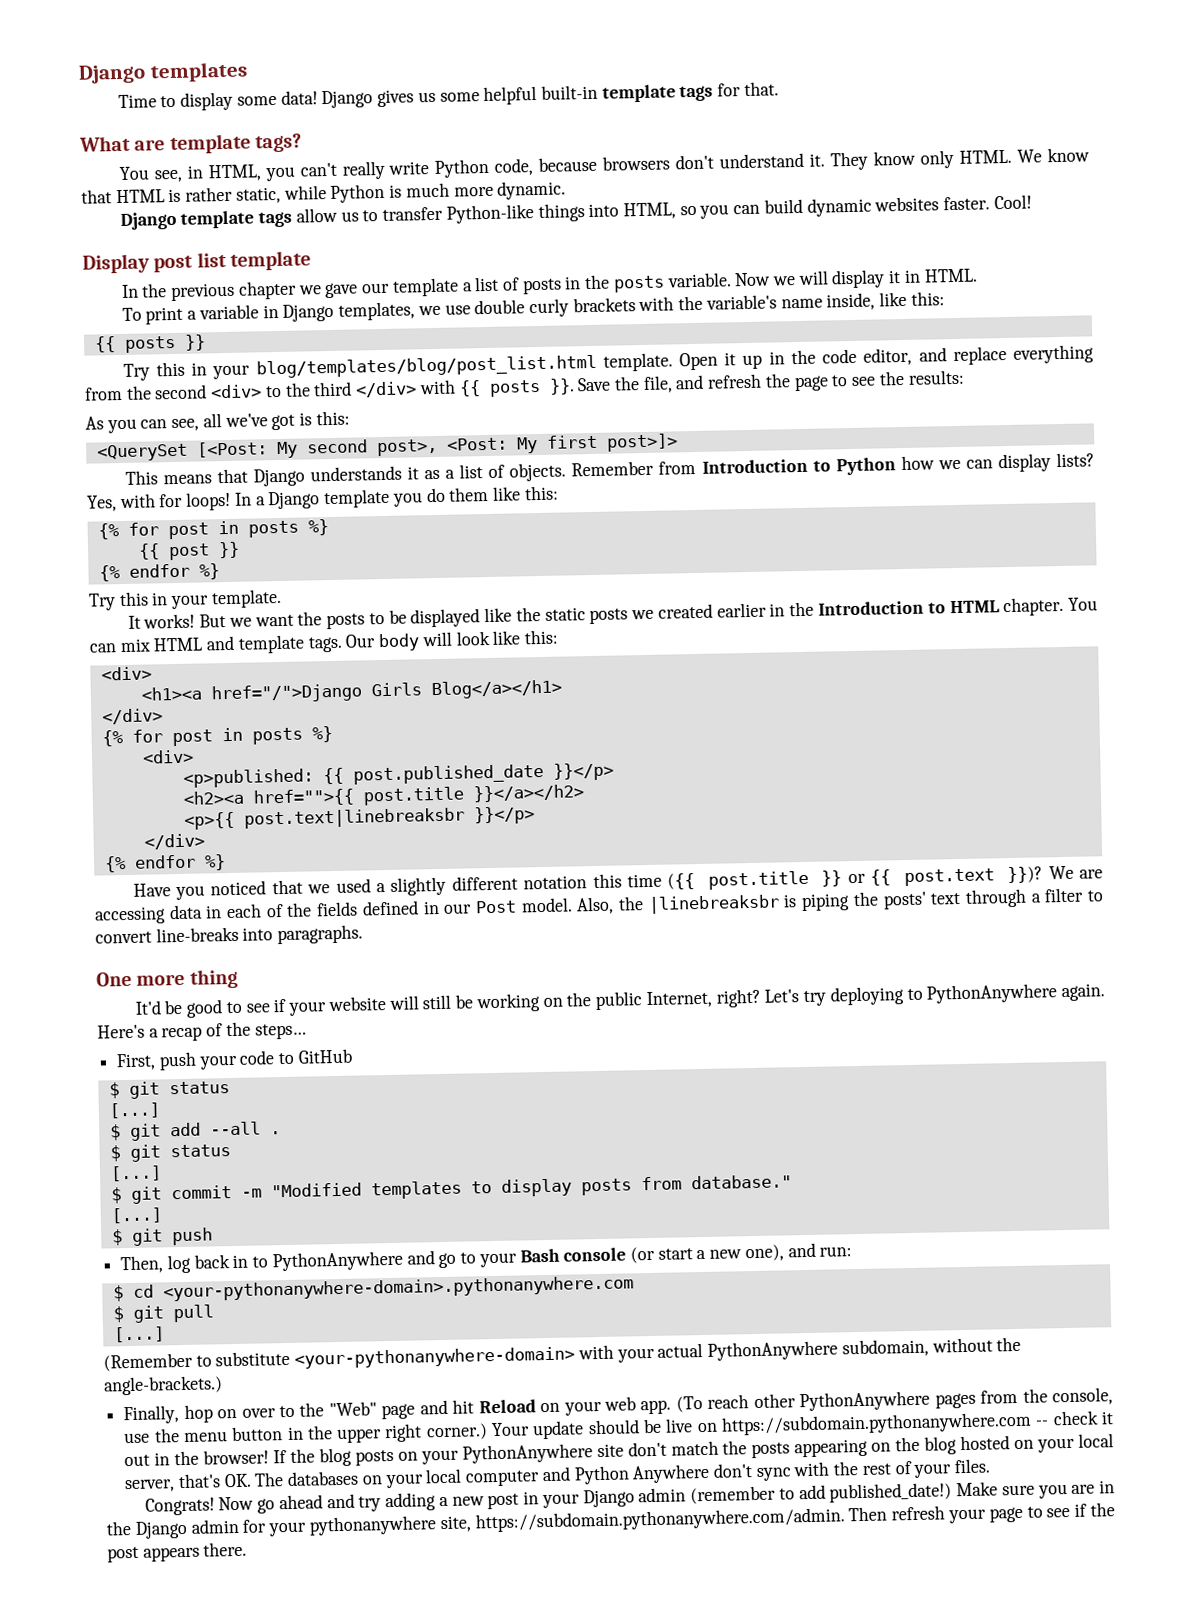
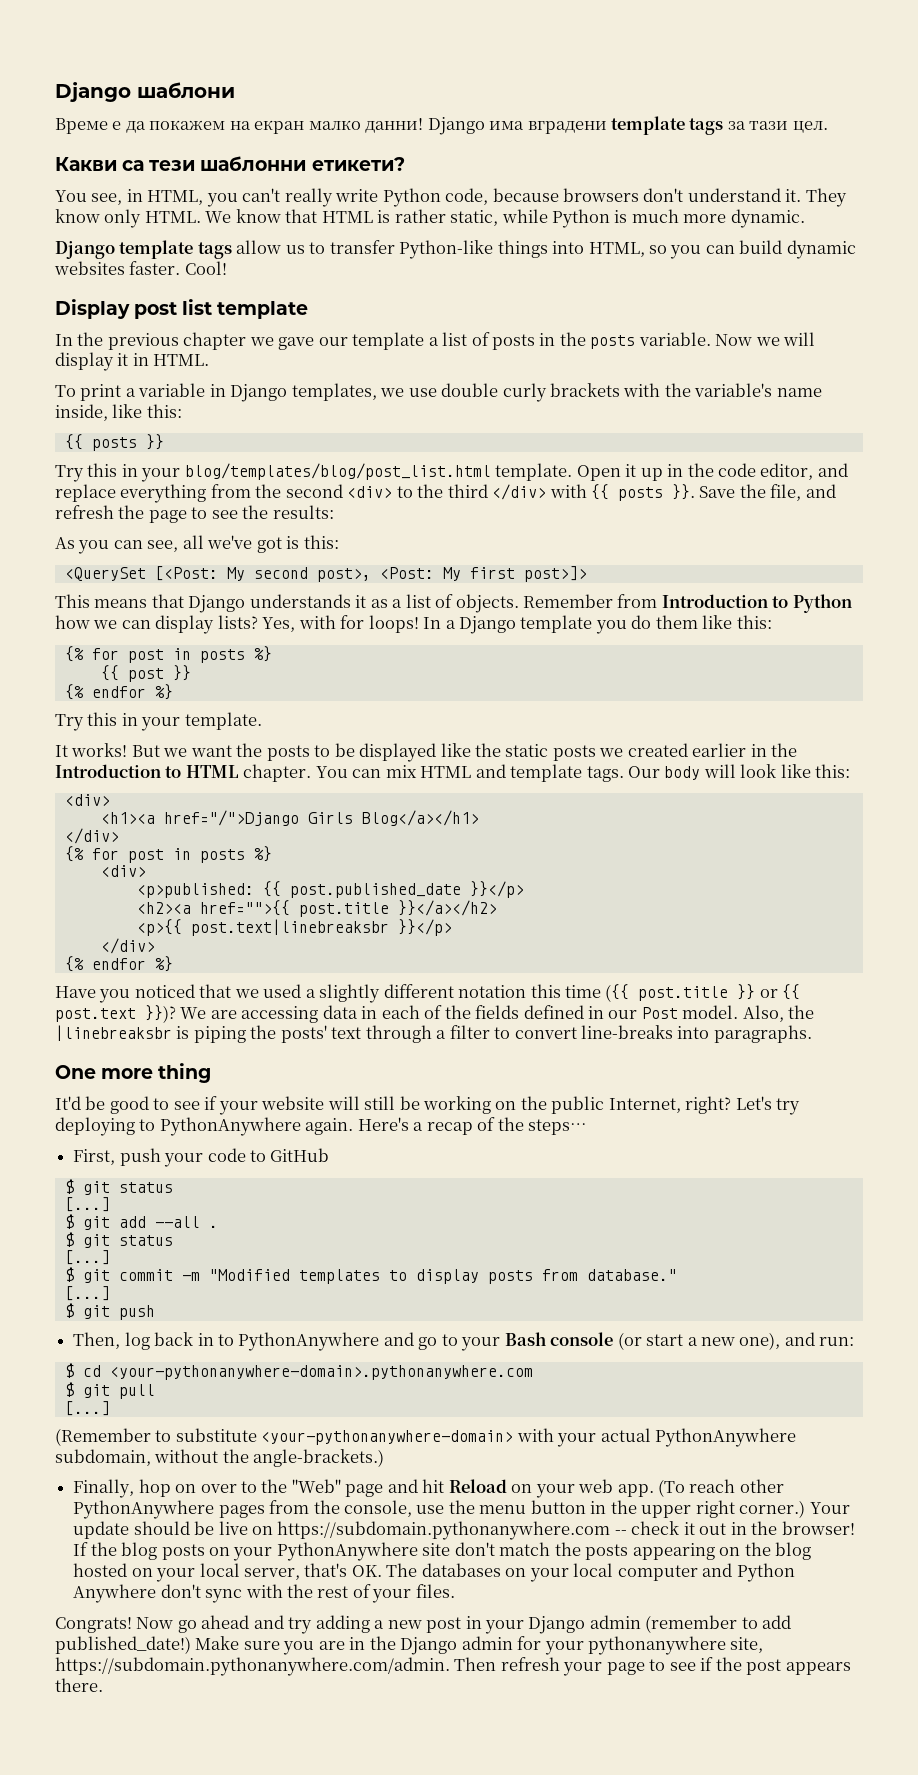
[78,61,248,84] [117,81,779,111] [79,133,302,155] Django templates // Time to display some data! Django gives us some helpful built-in template tags for that. // What are template tags? -> [55,82,235,102] [55,116,828,135] [55,156,405,171] Django шаблони // Време е да покажем на екран малко данни! Django има вградени template tags за тази цел. // Какви са тези шаблонни етикети?

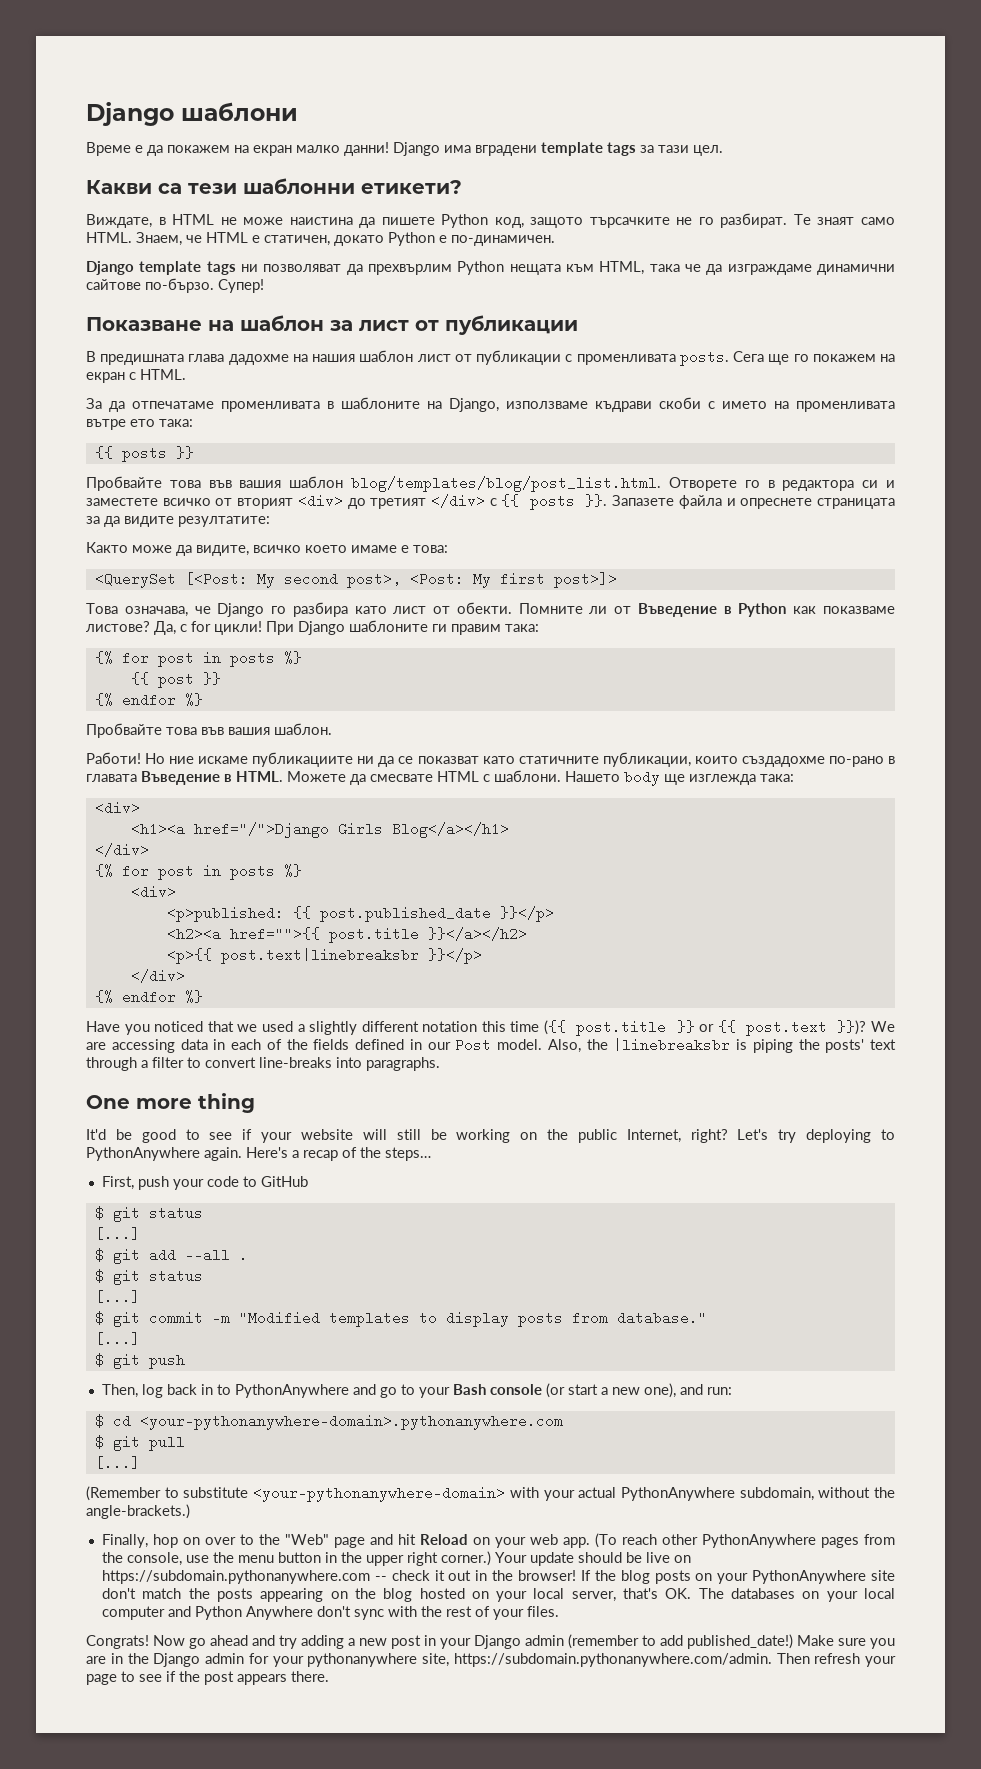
[55,188,847,207] [55,209,805,228] [55,240,856,259] [54,261,227,275] [55,299,309,319] [55,332,816,350] [55,352,210,371] [55,383,822,402] [55,404,182,421] [64,434,164,451] [55,463,848,482] [55,484,836,503] [55,505,334,523] [55,535,339,554] You see, in HTML, you can't really write Python code, because browsers don't understand it. They know only HTML. We know that HTML is rather static, while Python is much more dynamic. // Django template tags allow us to transfer Python-like things into HTML, so you can build dynamic websites faster. Cool! // Display post list template // In the previous chapter we gave our template a list of posts in the posts variable. Now we will display it in HTML. // To print a variable in Django templates, we use double curly brackets with the variable's name inside, like this: // {{ posts }} // Try this in your blog/templates/blog/post_list.html template. Open it up in the code editor, and replace everything from the second <div> to the third </div> with {{ posts }}. Save the file, and refresh the page to see the results: // As you can see, all we've got is this: -> [86,213,895,228] [86,232,555,246] [86,261,896,275] [86,278,264,293] [86,315,578,335] [86,350,896,366] [86,369,186,383] [86,397,895,412] [86,419,193,430] [94,446,194,462] [86,476,896,492] [86,494,896,510] [86,516,270,527] [86,542,448,556] Виждате, в HTML не може наистина да пишете Python код, защото търсачките не го разбират. Те знаят само HTML. Знаем, че HTML е статичен, докато Python е по-динамичен. // Django template tags ни позволяват да прехвърлим Python нещата към HTML, така че да изграждаме динамични сайтове по-бързо. Супер! // Показване на шаблон за лист от публикации // В предишната глава дадохме на нашия шаблон лист от публикации с променливата posts. Сега ще го покажем на екран с HTML. // За да отпечатаме променливата в шаблоните на Django, използваме къдрави скоби с името на променливата вътре ето така: // {{ posts }} // Пробвайте това във вашия шаблон blog/templates/blog/post_list.html. Отворете го в редактора си и заместете всичко от вторият <div> до третият </div> с {{ posts }}. Запазете файла и опреснете страницата за да видите резултатите: // Както може да видите, всичко което имаме е това:
[55,594,852,613] [55,615,772,634] This means that Django understands it as a list of objects. Remember from Introduction to Python how we can display lists? Yes, with for loops! In a Django template you do them like this: -> [86,602,895,617] [86,620,539,635] Това означава, че Django го разбира като лист от обекти. Помните ли от Въведение в Python как показваме листове? Да, с for цикли! При Django шаблоните ги правим така:
[55,712,262,731] [55,743,798,762] [55,764,851,782] Try this in your template. // It works! But we want the posts to be displayed like the static posts we created earlier in the Introduction to HTML chapter. You can mix HTML and template tags. Our body will look like this: -> [86,723,332,738] [86,752,896,767] [86,770,794,786] Пробвайте това във вашия шаблон. // Работи! Но ние искаме публикациите ни да се показват като статичните публикации, които създадохме по-рано в главата Въведение в HTML. Можете да смесвате HTML с шаблони. Нашето body ще изглежда така:

